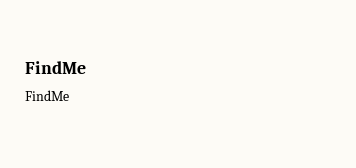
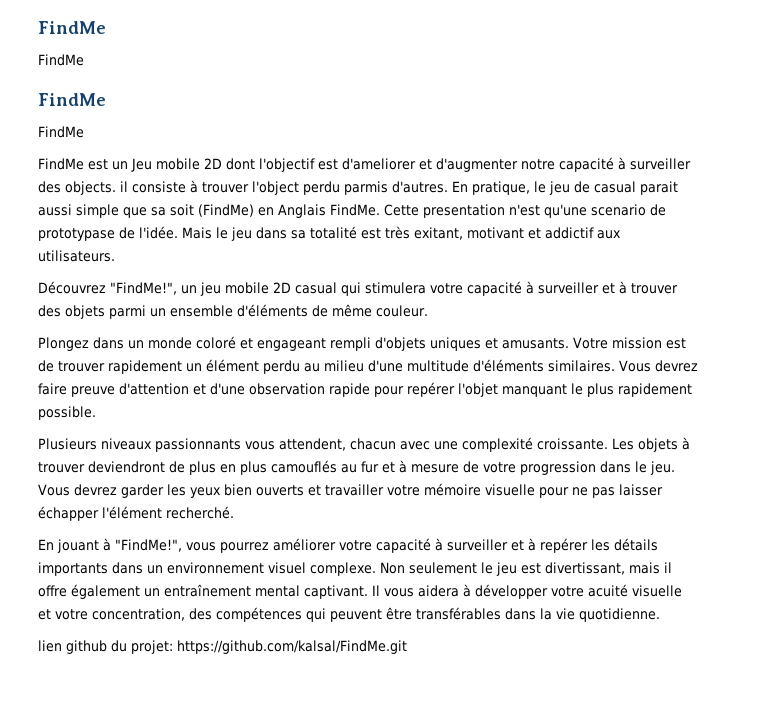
[25,61,86,74] [25,90,69,101] FindMe // FindMe -> [38,21,106,34] [38,54,84,66] [38,93,106,106] [38,126,84,138] [38,157,691,172] [38,180,678,195] [38,204,666,218] [38,226,621,241] [38,250,115,262] [38,281,678,296] [38,304,428,319] [38,336,686,351] [38,359,698,374] [38,382,692,397] [38,406,96,420] [38,437,690,452] [38,460,675,475] [38,483,663,498] [38,506,234,521] [38,538,658,553] [38,562,672,576] [38,584,682,599] [38,607,660,622] [38,640,407,654] FindMe // FindMe // FindMe // FindMe // FindMe est un Jeu mobile 2D dont l'objectif est d'ameliorer et d'augmenter notre capacité à surveiller des objects. il consiste à trouver l'object perdu parmis d'autres. En pratique, le jeu de casual parait aussi simple que sa soit (FindMe) en Anglais FindMe. Cette presentation n'est qu'une scenario de prototypase de l'idée. Mais le jeu dans sa totalité est très exitant, motivant et addictif aux utilisateurs. // Découvrez "FindMe!", un jeu mobile 2D casual qui stimulera votre capacité à surveiller et à trouver des objets parmi un ensemble d'éléments de même couleur. // Plongez dans un monde coloré et engageant rempli d'objets uniques et amusants. Votre mission est de trouver rapidement un élément perdu au milieu d'une multitude d'éléments similaires. Vous devrez faire preuve d'attention et d'une observation rapide pour repérer l'objet manquant le plus rapidement possible. // Plusieurs niveaux passionnants vous attendent, chacun avec une complexité croissante. Les objets à trouver deviendront de plus en plus camouflés au fur et à mesure de votre progression dans le jeu. Vous devrez garder les yeux bien ouverts et travailler votre mémoire visuelle pour ne pas laisser échapper l'élément recherché. // En jouant à "FindMe!", vous pourrez améliorer votre capacité à surveiller et à repérer les détails importants dans un environnement visuel complexe. Non seulement le jeu est divertissant, mais il offre également un entraînement mental captivant. Il vous aidera à développer votre acuité visuelle et votre concentration, des compétences qui peuvent être transférables dans la vie quotidienne. // lien github du projet: https://github.com/kalsal/FindMe.git

